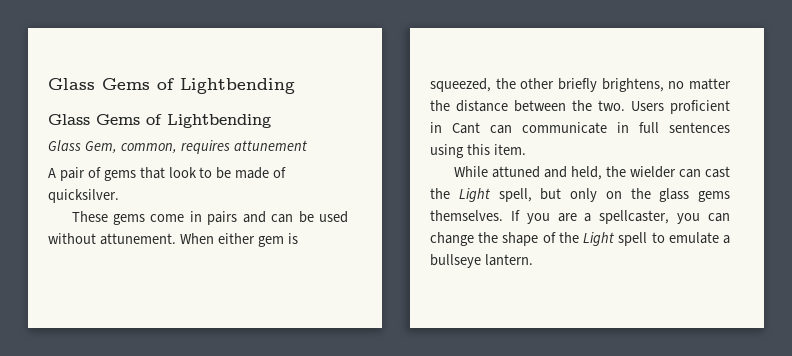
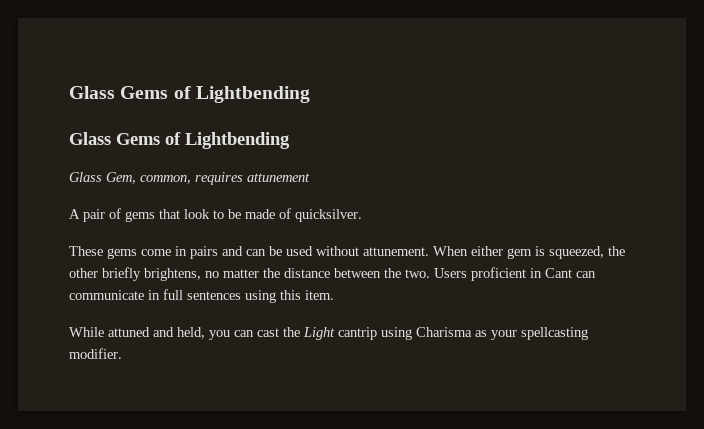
[605,166,676,178] the wielder -> [209,330,230,340] you
[498,188,730,202] [430,210,730,224] [430,232,730,246] [430,254,533,268] spell, but only on the glass gems themselves. If you are a spellcaster, you can change the shape of the Light spell to emulate a bullseye lantern. -> [338,327,588,340] [69,348,122,359] cantrip using Charisma as your spellcasting modifier.

